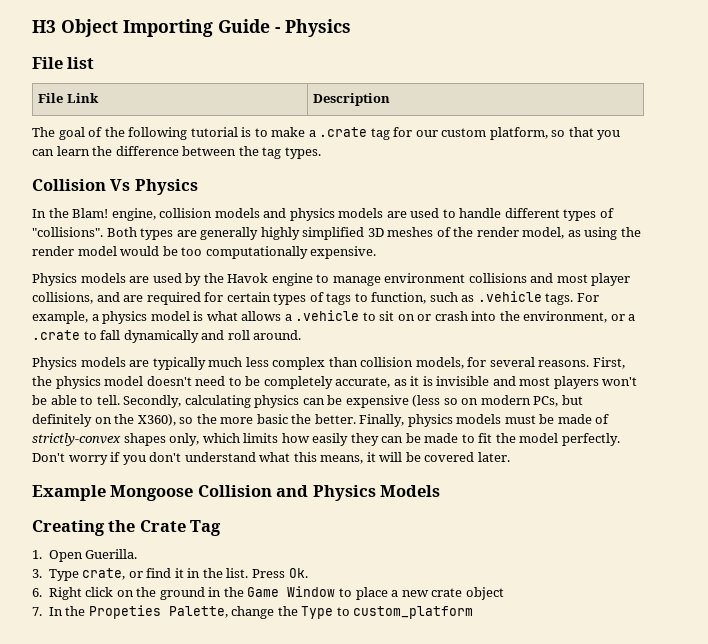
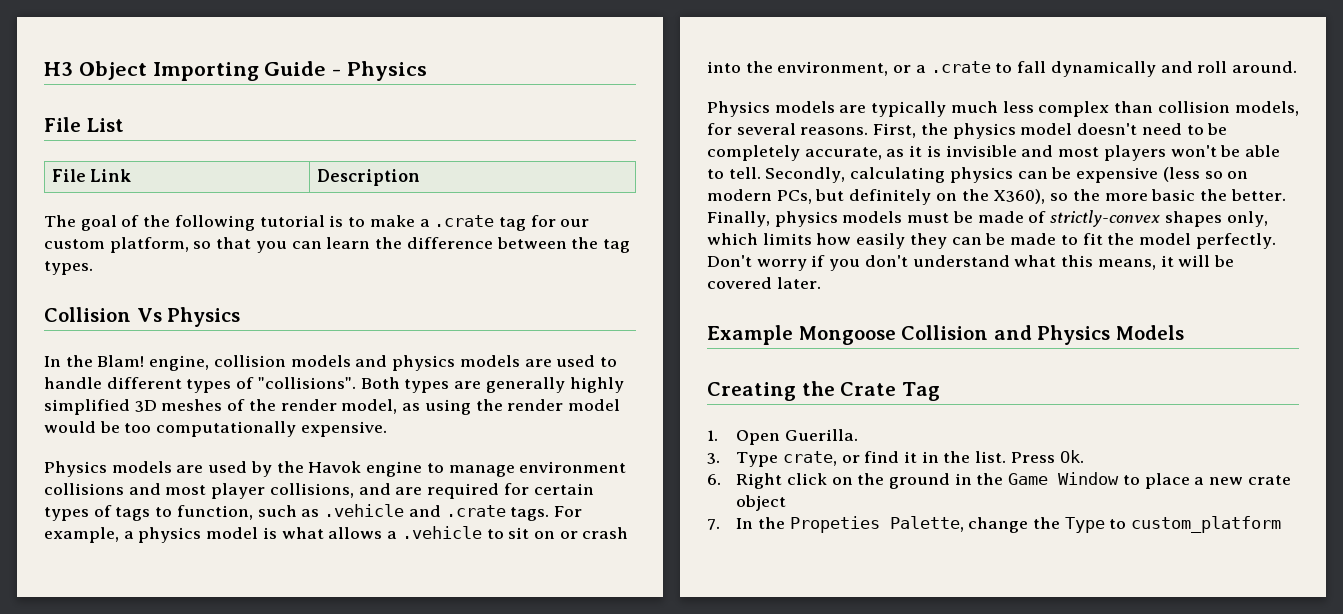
[67,57,95,69] list -> [86,118,124,132] List
(542, 296) none -> [408,505,506,517] and .crate

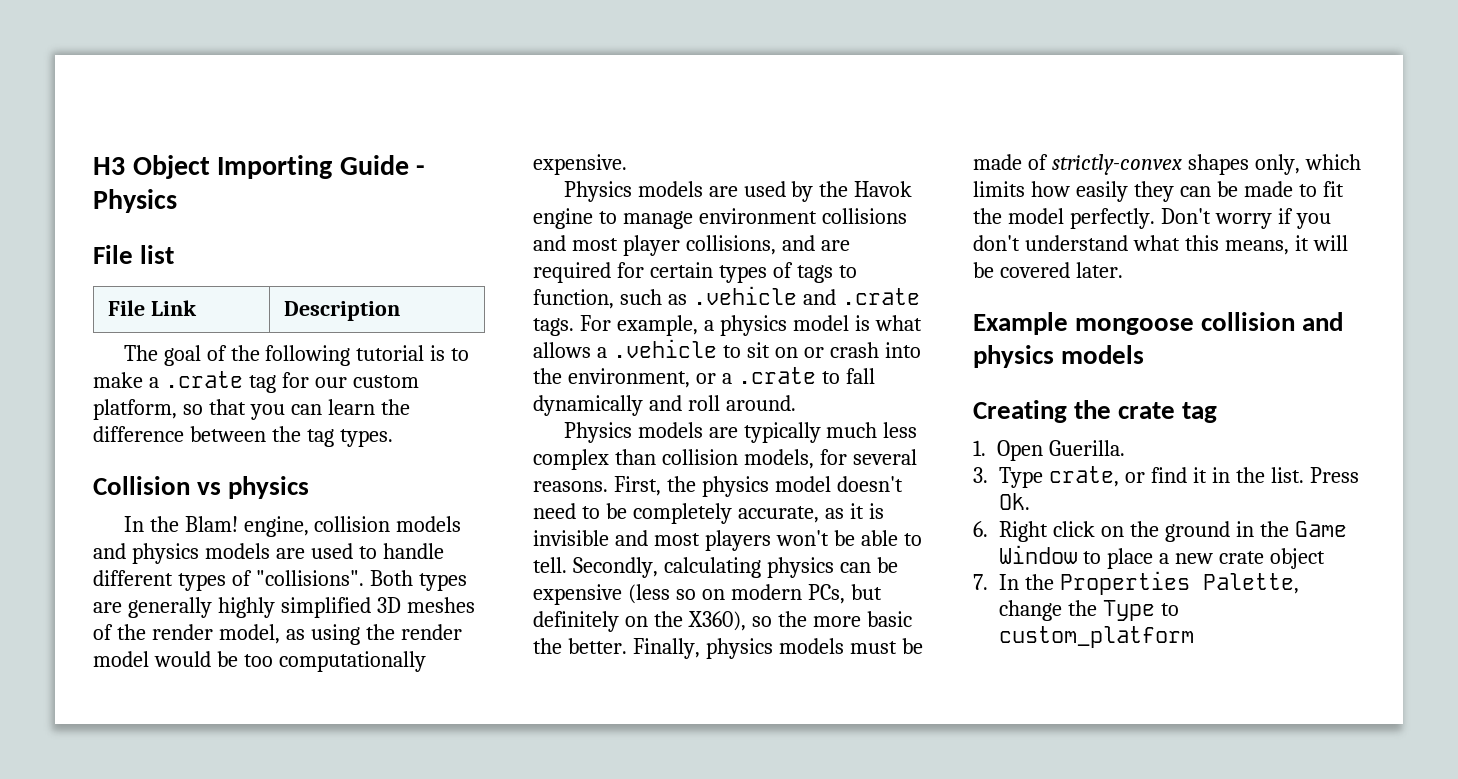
[86,118,124,132] List -> [140,245,175,264] list
[136,307,241,327] Vs Physics -> [197,476,310,499] vs physics
[798,325,1184,345] Mongoose Collision and Physics Models -> [1075,312,1344,335] [973,345,1145,368] mongoose collision and physics models
[840,382,940,401] Crate Tag -> [1118,402,1218,423] crate tag
[789,516,880,533] Propeties -> [1059,571,1190,595] Properties

